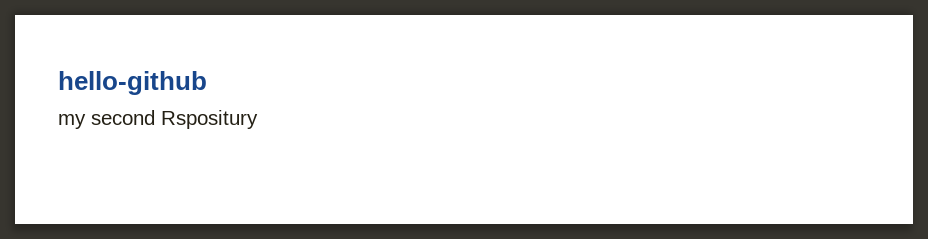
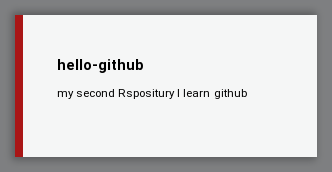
(258, 119) none -> [177,89,247,99] I learn github

